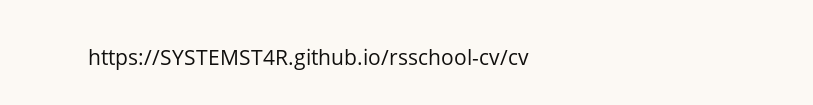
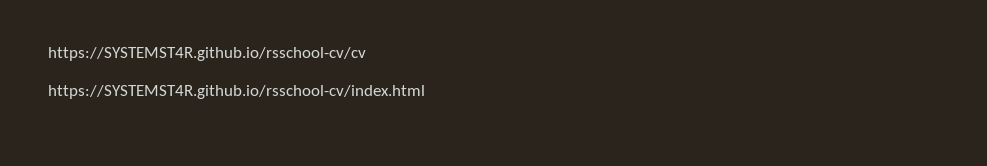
(529, 59) none -> [48,85,425,99] // https://SYSTEMST4R.github.io/rsschool-cv/index.html

